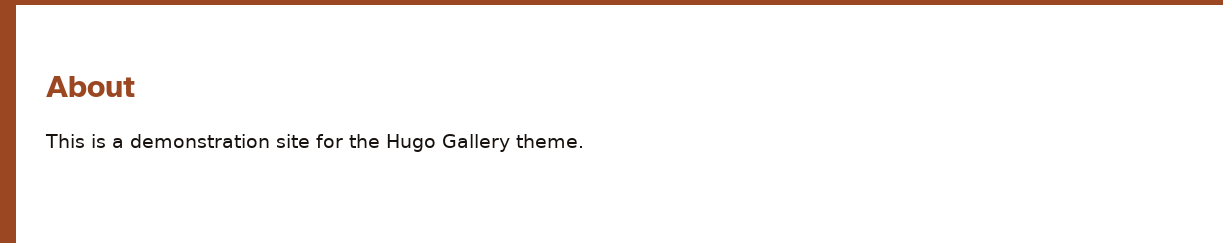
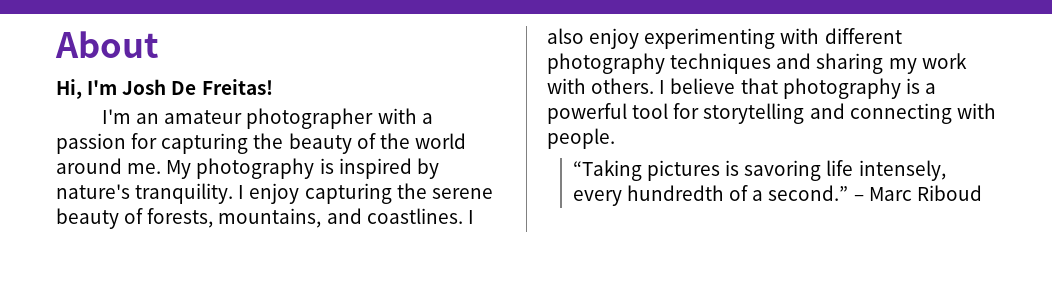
[45,134,584,152] This is a demonstration site for the Hugo Gallery theme. -> [56,79,273,99] [102,108,433,129] [56,133,466,154] [56,158,439,179] [56,183,493,204] [56,208,474,229] [547,28,902,49] [547,53,967,74] [547,78,936,99] [547,103,996,124] [547,128,615,149] [572,160,946,181] [572,185,982,206] Hi, I'm Josh De Freitas! // I'm an amateur photographer with a passion for capturing the beauty of the world around me. My photography is inspired by nature's tranquility. I enjoy capturing the serene beauty of forests, mountains, and coastlines. I also enjoy experimenting with different photography techniques and sharing my work with others. I believe that photography is a powerful tool for storytelling and connecting with people. // “Taking pictures is savoring life intensely, every hundredth of a second.” – Marc Riboud

